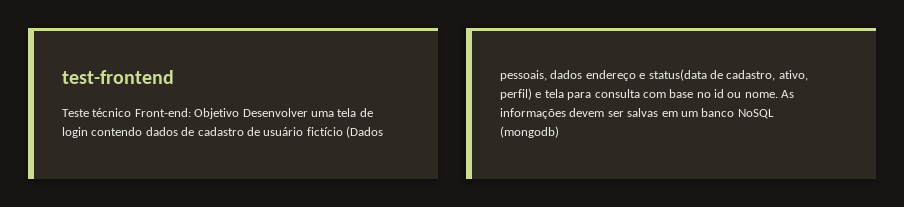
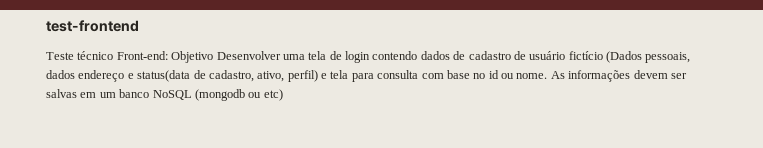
[500,126,559,138] (mongodb) -> [194,89,283,101] (mongodb ou etc)

